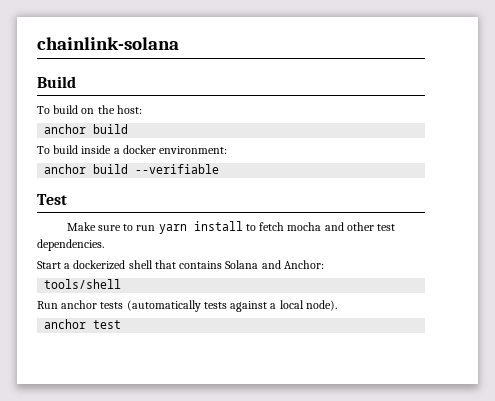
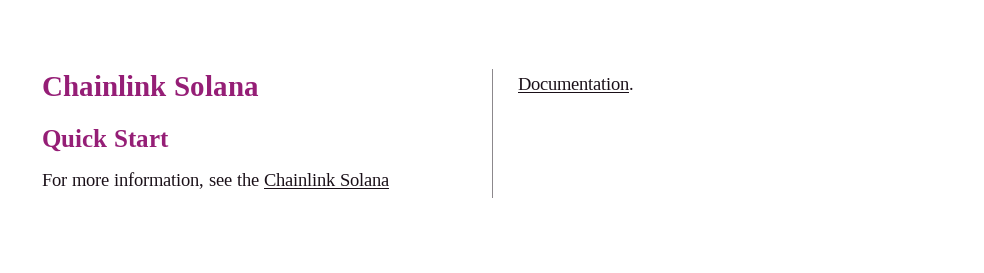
[37,37,179,50] [37,76,76,88] [37,105,142,114] [44,124,129,134] [37,145,228,154] [44,164,220,174] [37,194,67,205] [66,221,395,234] [37,239,104,251] [37,260,324,270] [44,279,122,289] [37,300,337,312] [44,319,122,329] chainlink-solana // Build // To build on the host: // anchor build // To build inside a docker environment: // anchor build --verifiable // Test // Make sure to run yarn install to fetch mocha and other test dependencies. // Start a dockerized shell that contains Solana and Anchor: // tools/shell // Run anchor tests (automatically tests against a local node). // anchor test -> [42,75,259,96] [42,129,169,152] [42,172,389,189] [518,78,634,90] Chainlink Solana // Quick Start // For more information, see the Chainlink Solana Documentation.

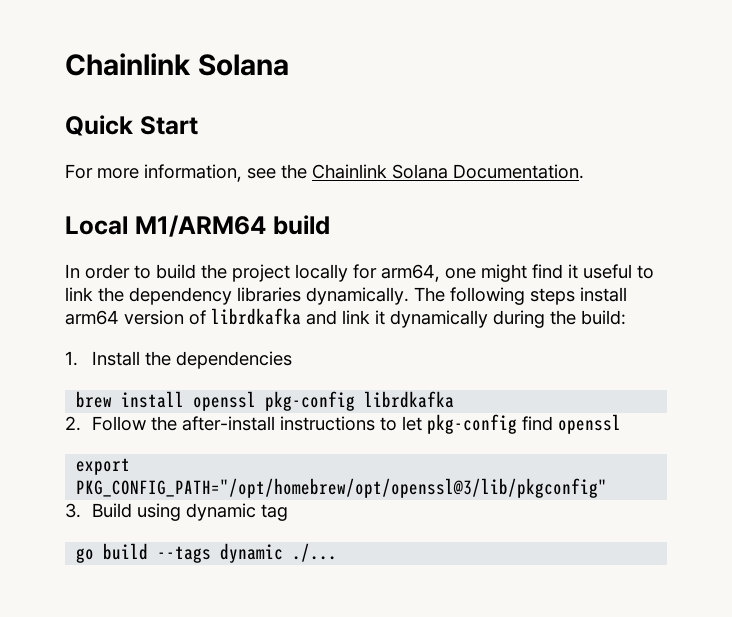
(634, 84) none -> [65,215,330,237] [65,264,654,282] [65,287,627,305] [65,308,626,328] [65,351,293,369] [76,391,455,411] [65,414,622,434] [76,458,131,475] [76,478,608,498] [65,503,289,521] [76,543,338,563] // Local M1/ARM64 build // In order to build the project locally for arm64, one might find it useful to link the dependency libraries dynamically. The following steps install arm64 version of librdkafka and link it dynamically during the build: // 1. Install the dependencies // brew install openssl pkg-config librdkafka // 2. Follow the after-install instructions to let pkg-config find openssl // export PKG_CONFIG_PATH="/opt/homebrew/opt/openssl@3/lib/pkgconfig" // 3. Build using dynamic tag // go build --tags dynamic ./...

